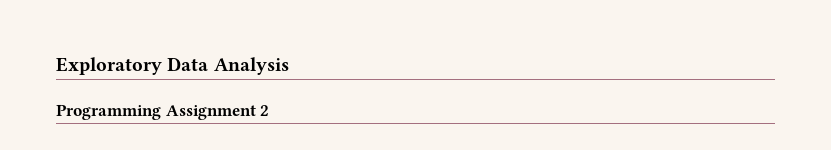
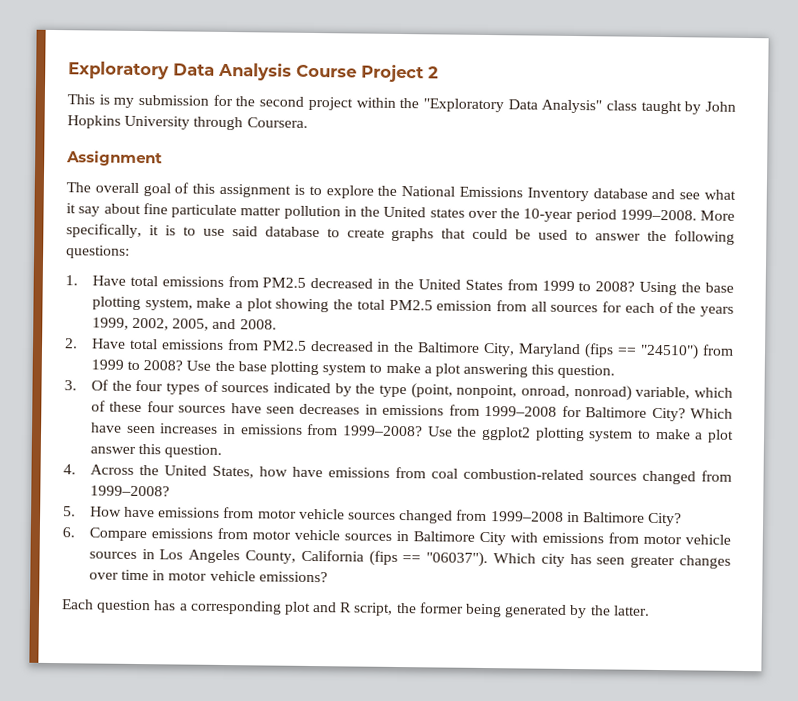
[56,104,270,120] // Programming Assignment 2 -> [296,64,439,83] [67,94,736,115] [67,115,308,131] [66,150,163,167] [66,182,736,202] [66,203,735,223] [66,223,736,245] [66,245,130,259] [65,275,735,296] [91,296,734,317] [91,317,277,331] [65,338,735,360] [90,359,616,379] [64,379,734,401] [90,400,733,422] [90,422,735,443] [89,444,223,458] [63,464,733,485] [89,485,170,497] [63,506,683,527] [62,527,732,546] [88,549,731,569] [88,569,328,583] [61,599,650,619] Course Project 2 // This is my submission for the second project within the "Exploratory Data Analysis" class taught by John Hopkins University through Coursera. // Assignment // The overall goal of this assignment is to explore the National Emissions Inventory database and see what it say about fine particulate matter pollution in the United states over the 10-year period 1999–2008. More specifically, it is to use said database to create graphs that could be used to answer the following questions: // 1. Have total emissions from PM2.5 decreased in the United States from 1999 to 2008? Using the base plotting system, make a plot showing the total PM2.5 emission from all sources for each of the years 1999, 2002, 2005, and 2008. // 2. Have total emissions from PM2.5 decreased in the Baltimore City, Maryland (fips == "24510") from 1999 to 2008? Use the base plotting system to make a plot answering this question. // 3. Of the four types of sources indicated by the type (point, nonpoint, onroad, nonroad) variable, which of these four sources have seen decreases in emissions from 1999–2008 for Baltimore City? Which have seen increases in emissions from 1999–2008? Use the ggplot2 plotting system to make a plot answer this question. // 4. Across the United States, how have emissions from coal combustion-related sources changed from 1999–2008? // 5. How have emissions from motor vehicle sources changed from 1999–2008 in Baltimore City? // 6. Compare emissions from motor vehicle sources in Baltimore City with emissions from motor vehicle sources in Los Angeles County, California (fips == "06037"). Which city has seen greater changes over time in motor vehicle emissions? // Each question has a corresponding plot and R script, the former being generated by the latter.

